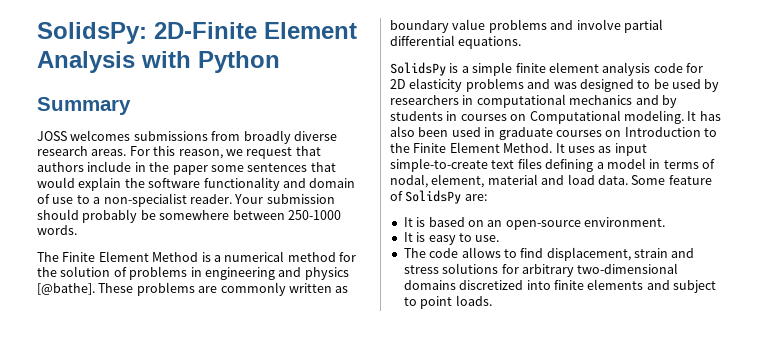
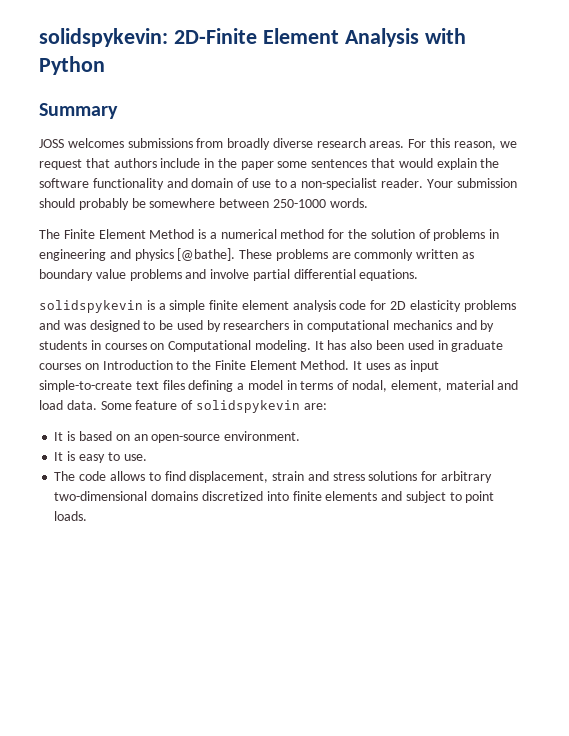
[37,22,147,44] SolidsPy: -> [39,28,168,47] solidspykevin:
[390,62,446,76] SolidsPy -> [39,300,143,313] solidspykevin
[405,190,462,204] SolidsPy -> [195,400,300,413] solidspykevin

